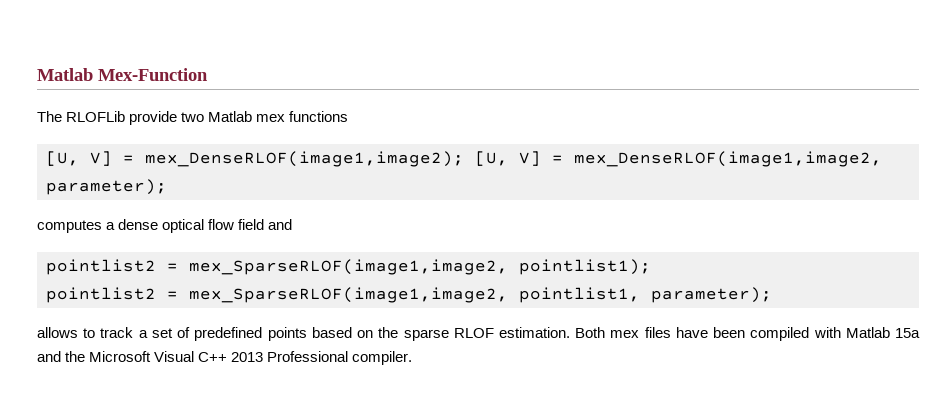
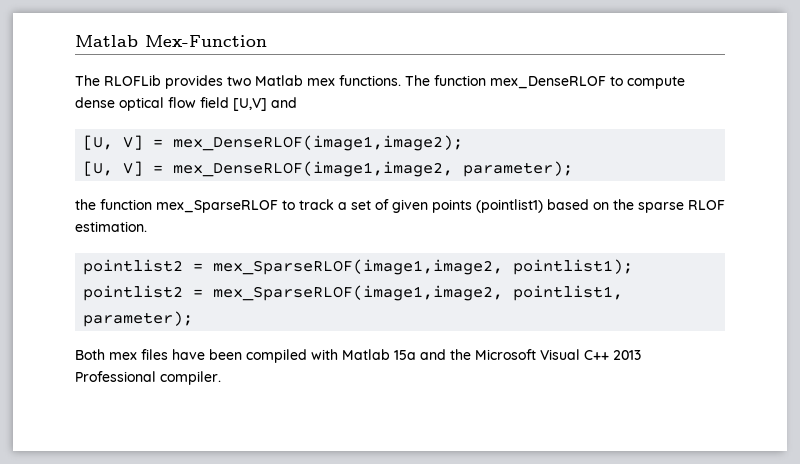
[129,111,178,125] provide -> [165,75,223,89] provides
[289,111,349,122] functions -> [339,75,685,89] [75,97,297,111] functions. The function mex_DenseRLOF to compute dense optical flow field [U,V] and
(464, 159) none -> (464, 143) //
[37,219,293,233] computes a dense optical flow field and -> [75,199,725,213] [75,221,147,232] the function mex_SparseRLOF to track a set of given points (pointlist1) based on the sparse RLOF estimation.
[37,327,570,341] allows to track a set of predefined points based on the sparse RLOF estimation. -> (194, 319) none

